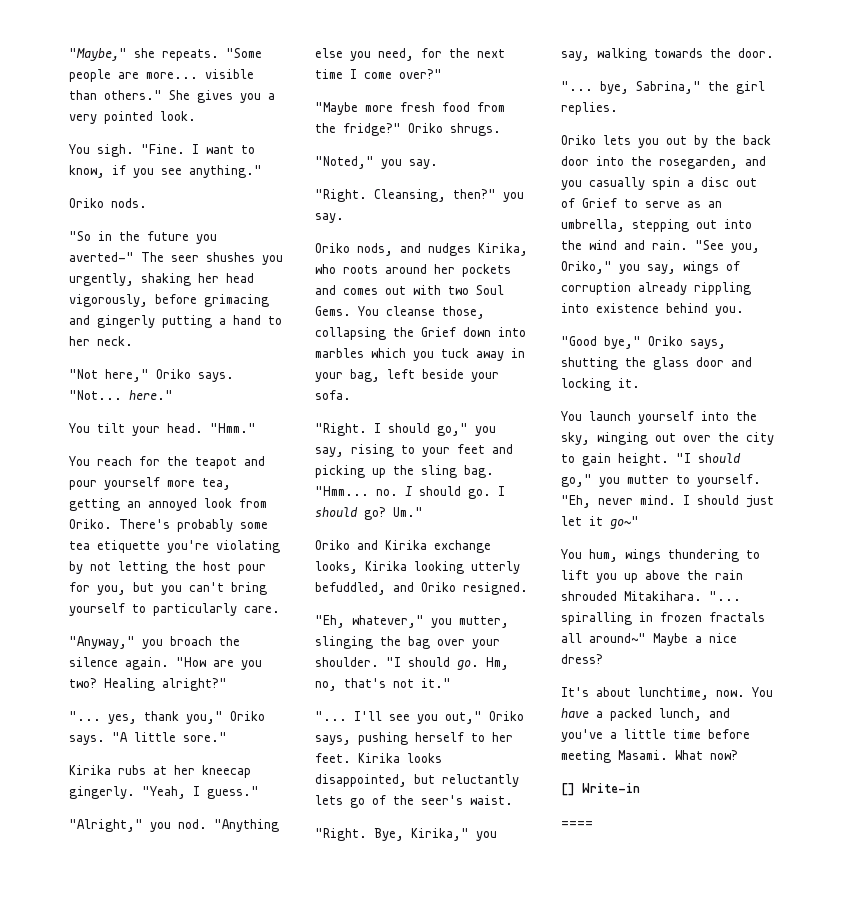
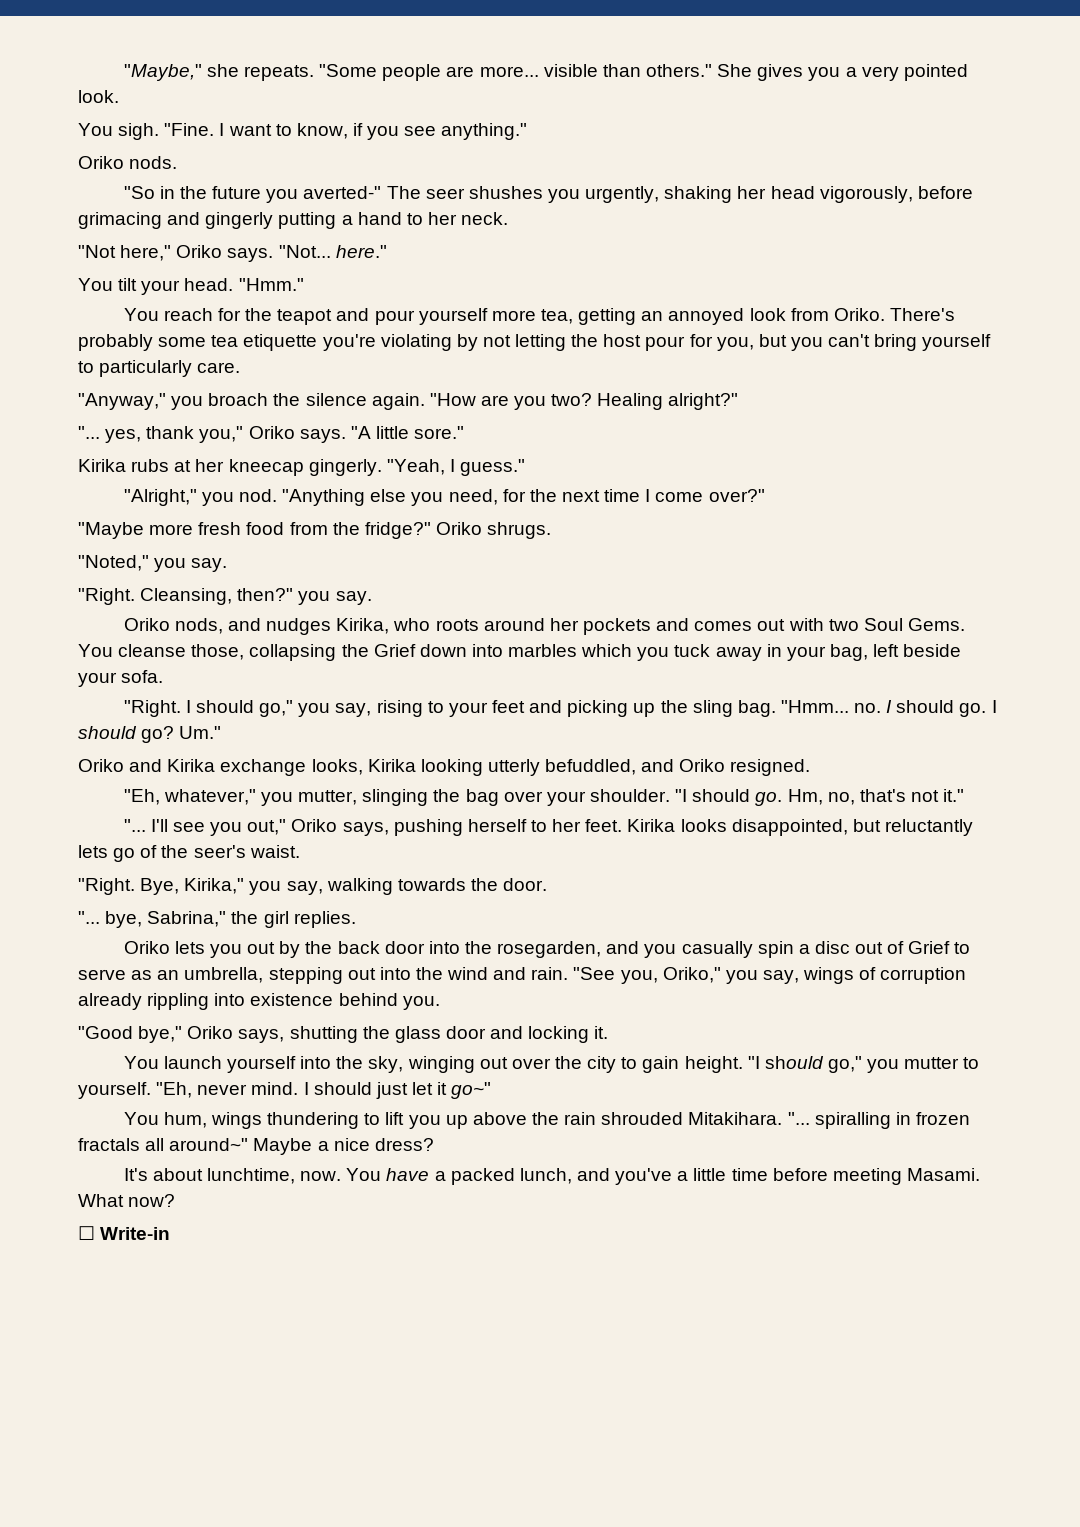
[561,783,575,796] [] -> [78,1226,95,1240] ☐
[561,821,593,826] // ==== -> (171, 1233) none

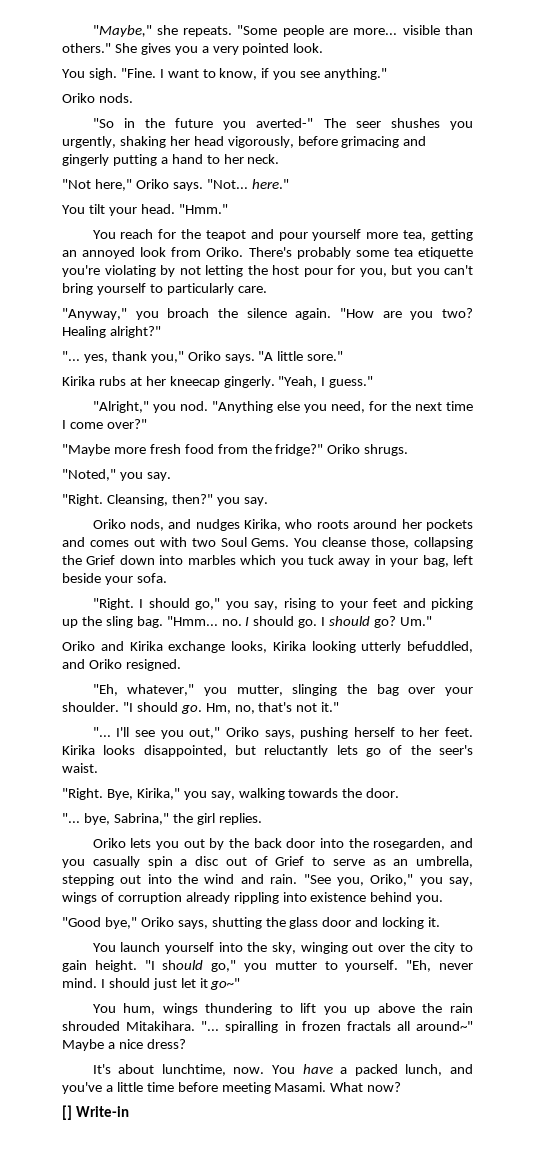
[78,1226,95,1240] ☐ -> [62,1105,72,1120] []

